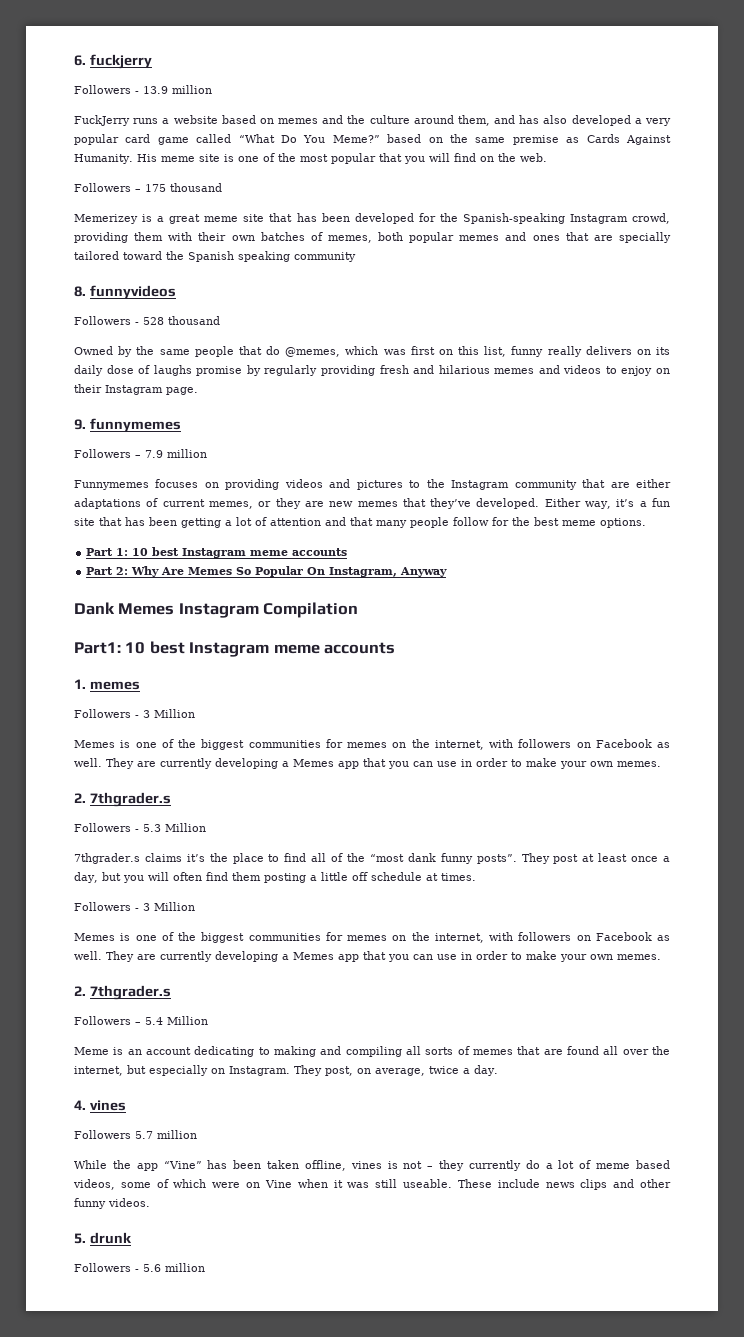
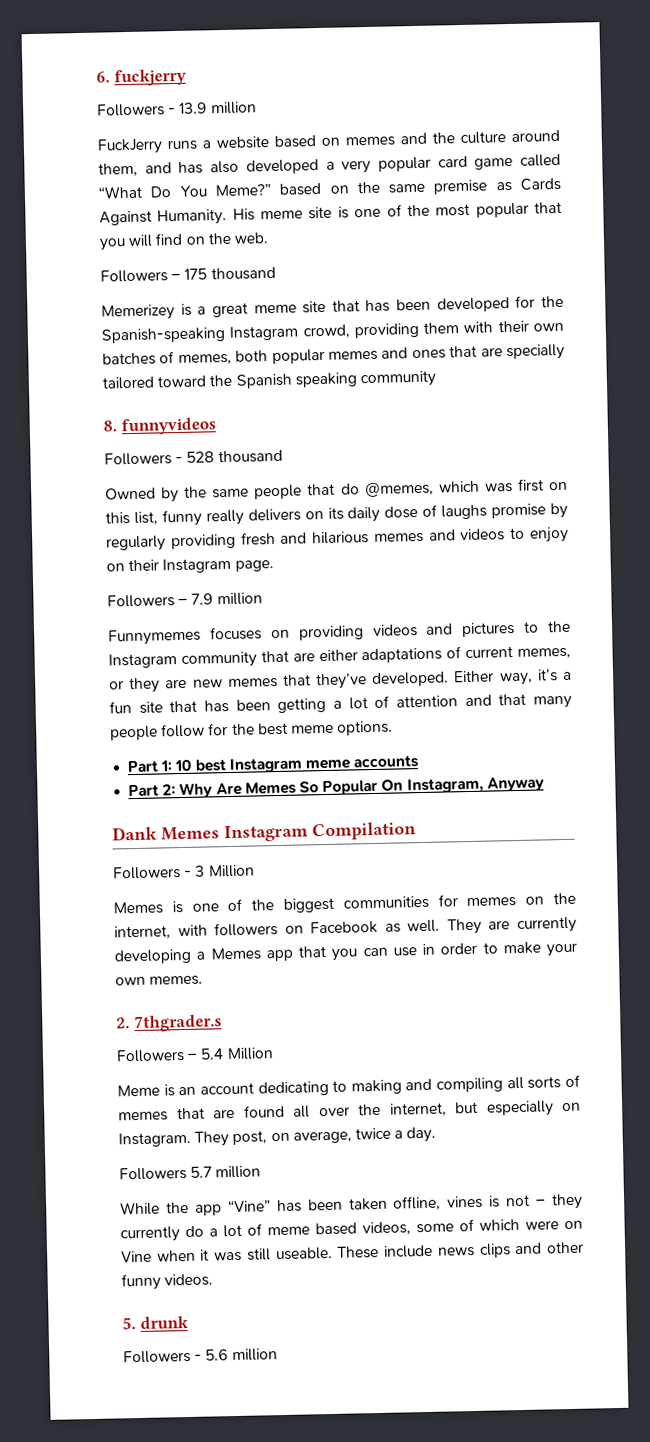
[74,418,181,433] // 9. funnymemes -> (274, 566) none
[74,641,396,657] [74,679,140,690] [74,709,195,718] [74,739,670,750] [74,758,661,769] [74,792,171,807] [74,823,206,832] [74,853,671,864] [74,872,476,883] // Part1: 10 best Instagram meme accounts // 1. memes // Followers - 3 Million // Memes is one of the biggest communities for memes on the internet, with followers on Facebook as well. They are currently developing a Memes app that you can use in order to make your own memes. // 2. 7thgrader.s // Followers - 5.3 Million // 7thgrader.s claims it’s the place to find all of the “most dank funny posts”. They post at least once a day, but you will often find them posting a little off schedule at times. -> (416, 831) none
[74,1100,126,1111] // 4. vines -> (437, 1134) none

